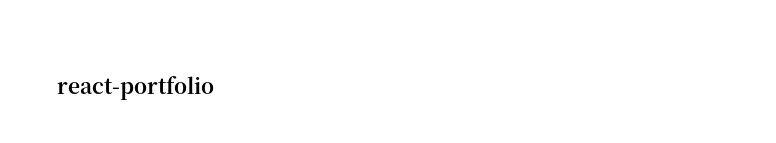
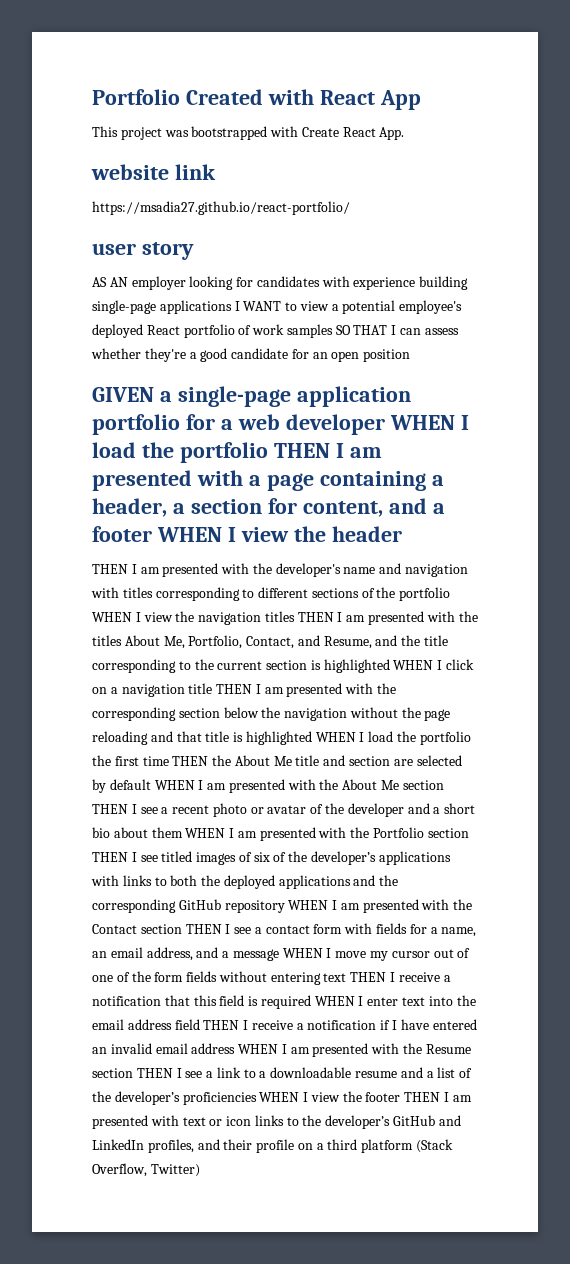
[57,76,214,100] react-portfolio -> [92,89,421,110] [92,126,405,140] [91,164,216,180] [92,201,350,215] [92,242,194,260] [92,276,469,290] [92,300,463,314] [92,324,459,338] [91,348,411,362] [92,386,411,407] [92,414,469,435] [92,442,382,463] [92,470,444,491] [92,498,445,517] [92,526,402,542] [92,563,469,577] [91,587,451,601] [92,611,478,625] [92,635,449,649] [92,659,475,673] [92,683,397,697] [92,707,451,721] [92,731,471,745] [92,755,462,766] [92,779,444,793] [92,803,476,817] [92,827,469,841] [92,851,451,865] [91,875,399,889] [92,899,473,913] [92,923,477,937] [92,947,471,961] [92,971,451,985] [92,995,476,1009] [92,1019,477,1030] [92,1043,471,1057] [92,1067,473,1078] [92,1091,472,1105] [92,1115,461,1129] [92,1139,454,1153] [92,1163,200,1177] Portfolio Created with React App // This project was bootstrapped with Create React App. // website link // https://msadia27.github.io/react-portfolio/ // user story // AS AN employer looking for candidates with experience building single-page applications I WANT to view a potential employee's deployed React portfolio of work samples SO THAT I can assess whether they're a good candidate for an open position // GIVEN a single-page application portfolio for a web developer WHEN I load the portfolio THEN I am presented with a page containing a header, a section for content, and a footer WHEN I view the header // THEN I am presented with the developer's name and navigation with titles corresponding to different sections of the portfolio WHEN I view the navigation titles THEN I am presented with the titles About Me, Portfolio, Contact, and Resume, and the title corresponding to the current section is highlighted WHEN I click on a navigation title THEN I am presented with the corresponding section below the navigation without the page reloading and that title is highlighted WHEN I load the portfolio the first time THEN the About Me title and section are selected by default WHEN I am presented with the About Me section THEN I see a recent photo or avatar of the developer and a short bio about them WHEN I am presented with the Portfolio section THEN I see titled images of six of the developer’s applications with links to both the deployed applications and the corresponding GitHub repository WHEN I am presented with the Contact section THEN I see a contact form with fields for a name, an email address, and a message WHEN I move my cursor out of one of the form fields without entering text THEN I receive a notification that this field is required WHEN I enter text into the email address field THEN I receive a notification if I have entered an invalid email address WHEN I am presented with the Resume section THEN I see a link to a downloadable resume and a list of the developer’s proficiencies WHEN I view the footer THEN I am presented with text or icon links to the developer’s GitHub and LinkedIn profiles, and their profile on a third platform (Stack Overflow, Twitter)

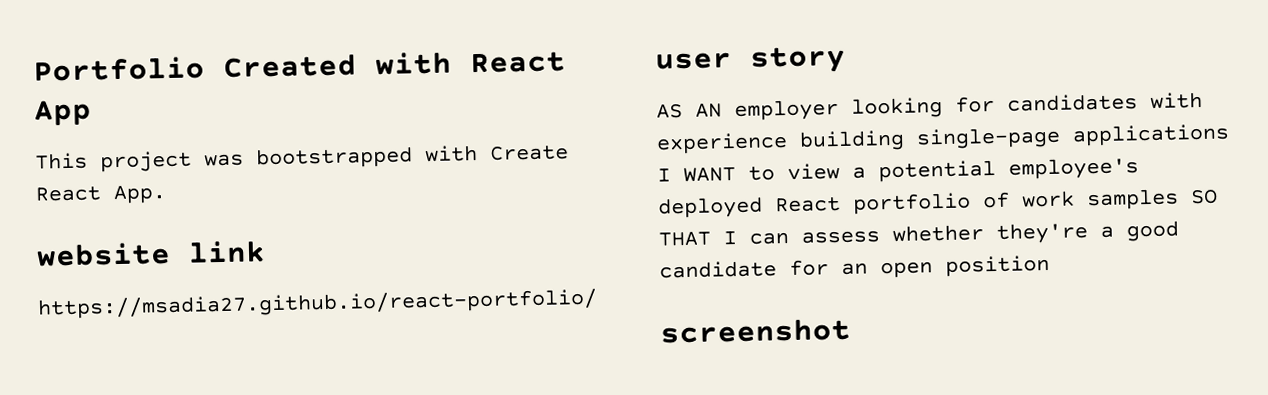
[92,386,411,407] [92,414,469,435] [92,442,382,463] [92,470,444,491] [92,498,445,517] [92,526,402,542] [92,563,469,577] [91,587,451,601] [92,611,478,625] [92,635,449,649] [92,659,475,673] [92,683,397,697] [92,707,451,721] [92,731,471,745] [92,755,462,766] [92,779,444,793] [92,803,476,817] [92,827,469,841] [92,851,451,865] [91,875,399,889] [92,899,473,913] [92,923,477,937] [92,947,471,961] [92,971,451,985] [92,995,476,1009] [92,1019,477,1030] [92,1043,471,1057] [92,1067,473,1078] [92,1091,472,1105] [92,1115,461,1129] [92,1139,454,1153] [92,1163,200,1177] GIVEN a single-page application portfolio for a web developer WHEN I load the portfolio THEN I am presented with a page containing a header, a section for content, and a footer WHEN I view the header // THEN I am presented with the developer's name and navigation with titles corresponding to different sections of the portfolio WHEN I view the navigation titles THEN I am presented with the titles About Me, Portfolio, Contact, and Resume, and the title corresponding to the current section is highlighted WHEN I click on a navigation title THEN I am presented with the corresponding section below the navigation without the page reloading and that title is highlighted WHEN I load the portfolio the first time THEN the About Me title and section are selected by default WHEN I am presented with the About Me section THEN I see a recent photo or avatar of the developer and a short bio about them WHEN I am presented with the Portfolio section THEN I see titled images of six of the developer’s applications with links to both the deployed applications and the corresponding GitHub repository WHEN I am presented with the Contact section THEN I see a contact form with fields for a name, an email address, and a message WHEN I move my cursor out of one of the form fields without entering text THEN I receive a notification that this field is required WHEN I enter text into the email address field THEN I receive a notification if I have entered an invalid email address WHEN I am presented with the Resume section THEN I see a link to a downloadable resume and a list of the developer’s proficiencies WHEN I view the footer THEN I am presented with text or icon links to the developer’s GitHub and LinkedIn profiles, and their profile on a third platform (Stack Overflow, Twitter) -> [660,318,851,344] screenshot

